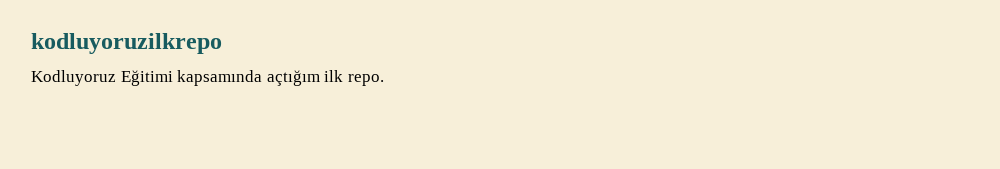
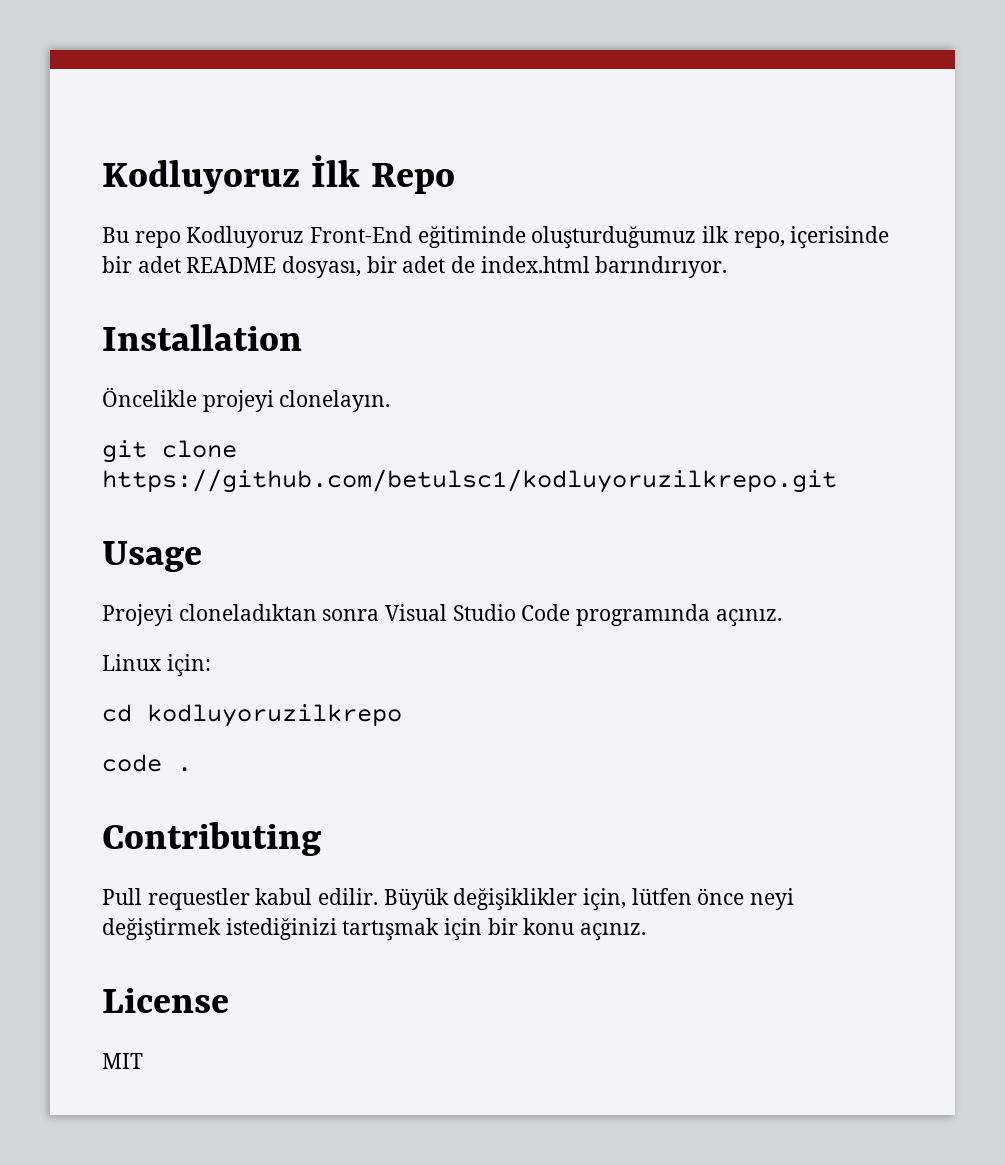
[31,33,222,54] [31,70,384,86] kodluyoruzilkrepo // Kodluyoruz Eğitimi kapsamında açtığım ilk repo. -> [102,155,456,194] [102,226,890,249] [102,256,728,278] [102,324,302,351] [102,387,391,412] [102,440,237,463] [102,469,837,493] [102,541,202,572] [102,604,782,627] [102,654,211,677] [102,704,402,727] [102,754,192,772] [102,822,321,856] [102,888,795,911] [102,918,647,941] [102,988,229,1013] [102,1053,143,1069] Kodluyoruz İlk Repo // Bu repo Kodluyoruz Front-End eğitiminde oluşturduğumuz ilk repo, içerisinde bir adet README dosyası, bir adet de index.html barındırıyor. // Installation // Öncelikle projeyi clonelayın. // git clone https://github.com/betulsc1/kodluyoruzilkrepo.git // Usage // Projeyi cloneladıktan sonra Visual Studio Code programında açınız. // Linux için: // cd kodluyoruzilkrepo // code . // Contributing // Pull requestler kabul edilir. Büyük değişiklikler için, lütfen önce neyi değiştirmek istediğinizi tartışmak için bir konu açınız. // License // MIT

